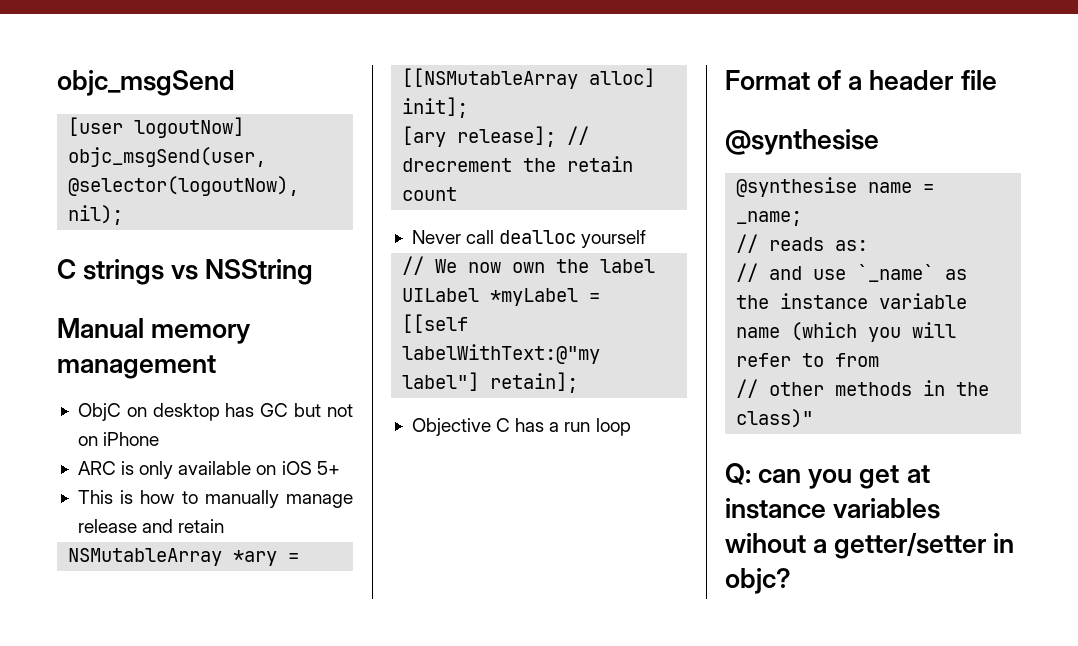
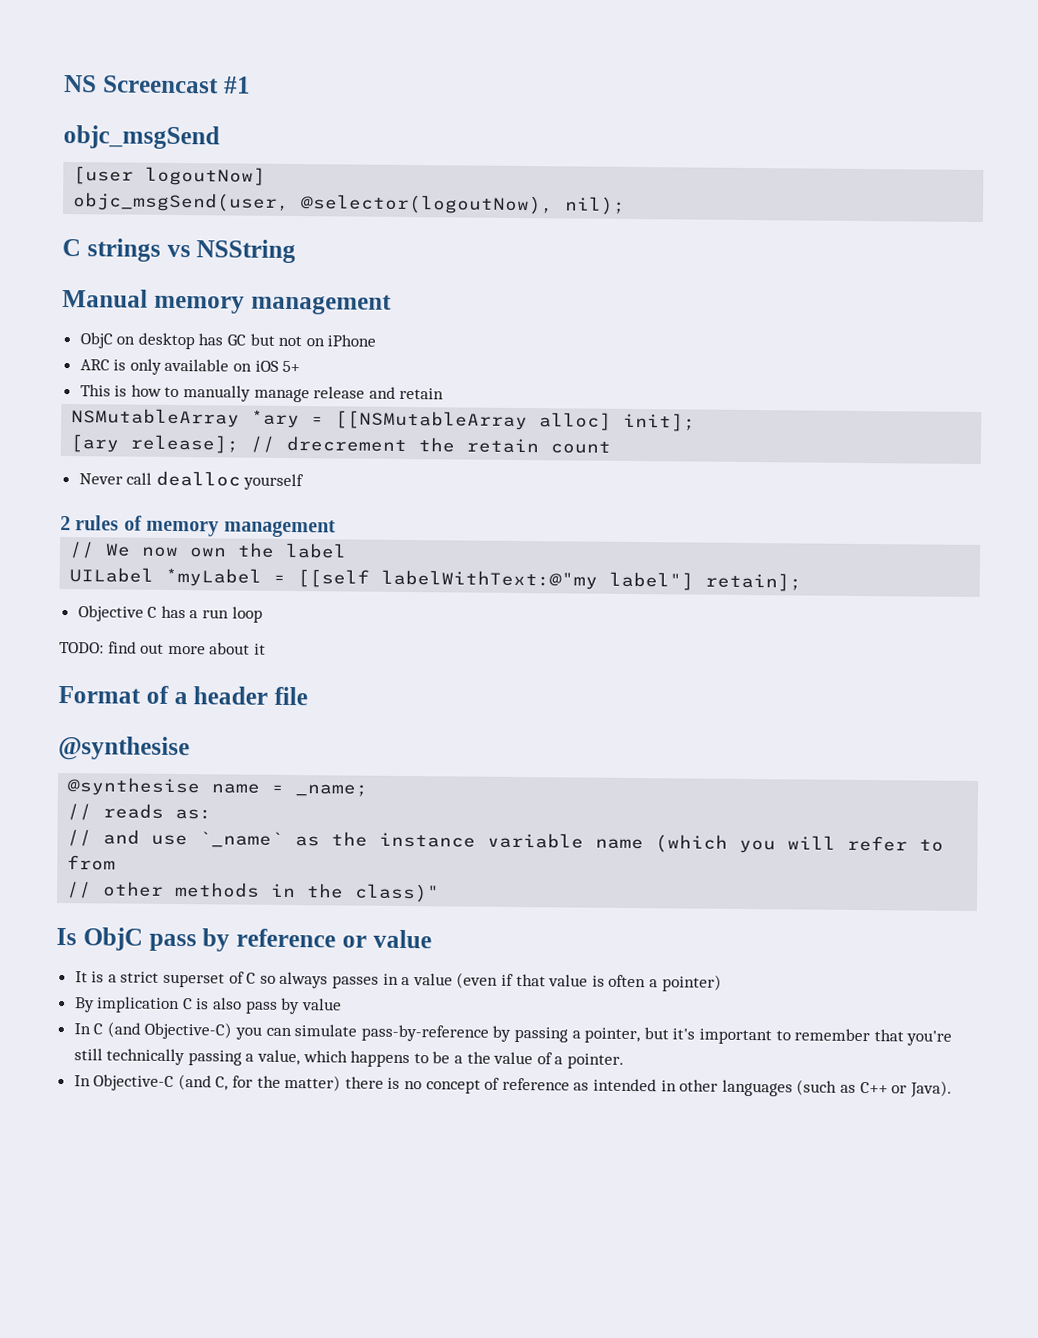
(57, 83) none -> [64,75,251,94] NS Screencast #1 //
(647, 239) none -> [60,515,336,538] // 2 rules of memory management
(631, 427) none -> [59,641,266,655] // TODO: find out more about it
[725,463,930,489] [725,498,941,519] [725,532,1015,559] [725,568,791,594] Q: can you get at instance variables wihout a getter/setter in objc? -> [56,927,432,952] [74,971,722,992] [73,996,342,1015] [73,1021,953,1046] [73,1048,624,1069] [73,1074,952,1098] Is ObjC pass by reference or value // It is a strict superset of C so always passes in a value (even if that value is often a pointer) // By implication C is also pass by value // In C (and Objective-C) you can simulate pass-by-reference by passing a pointer, but it's important to remember that you're still technically passing a value, which happens to be a the value of a pointer. // In Objective-C (and C, for the matter) there is no concept of reference as intended in other languages (such as C++ or Java).

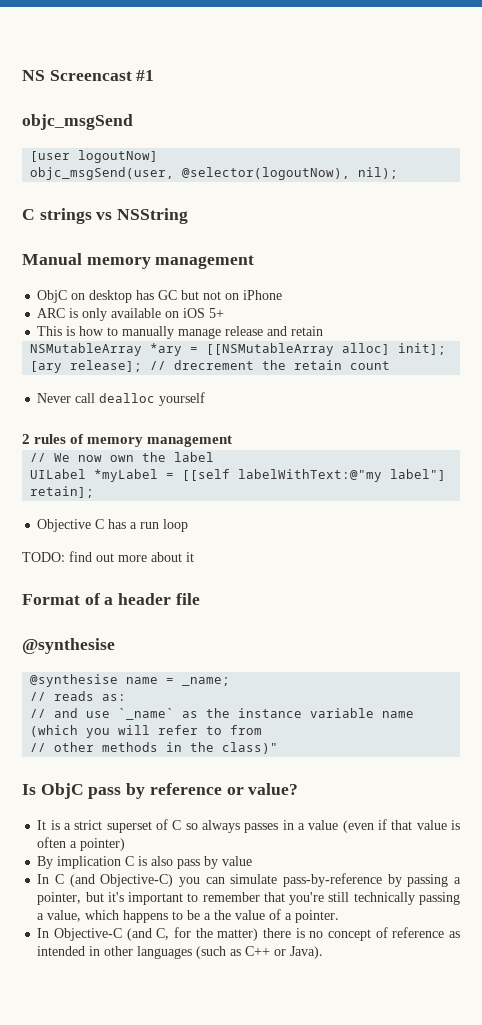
[372,929,432,949] value -> [248,783,299,795] value?

